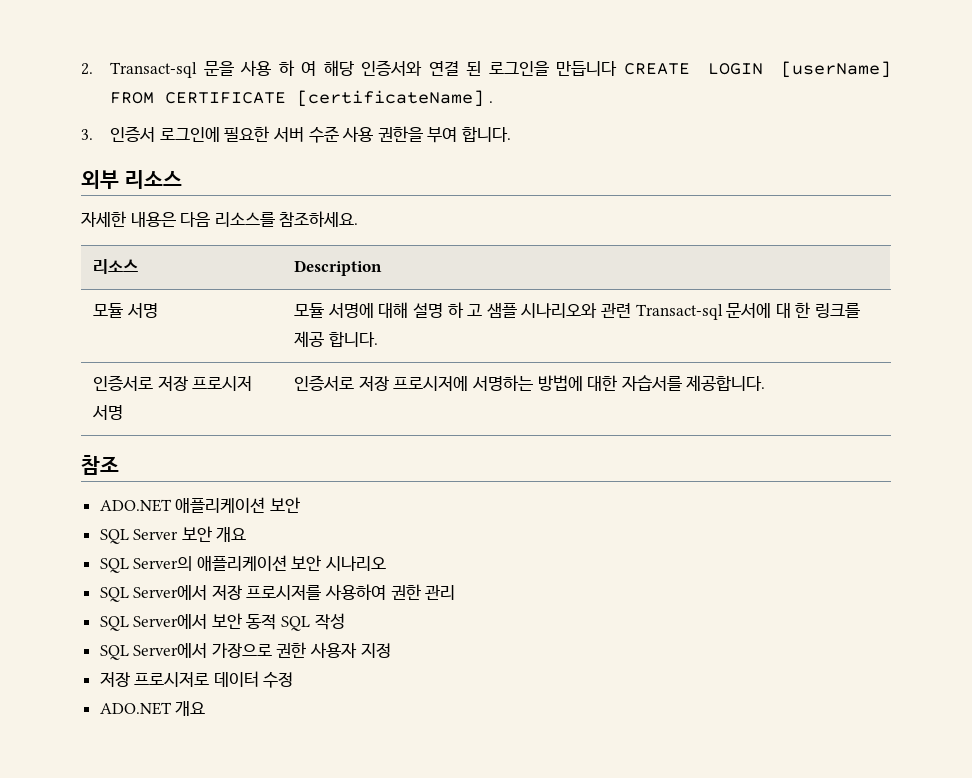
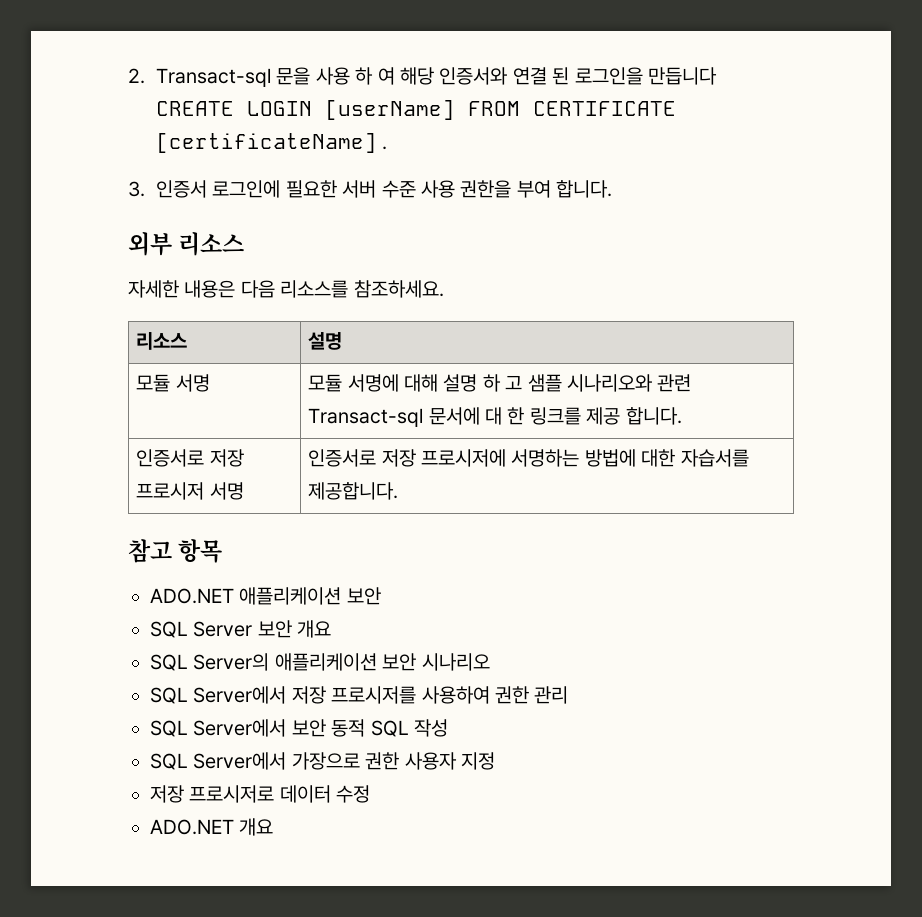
[294,260,383,276] Description -> [308,332,343,350] 설명
[81,455,119,475] 참조 -> [128,539,223,563] 참고 항목

